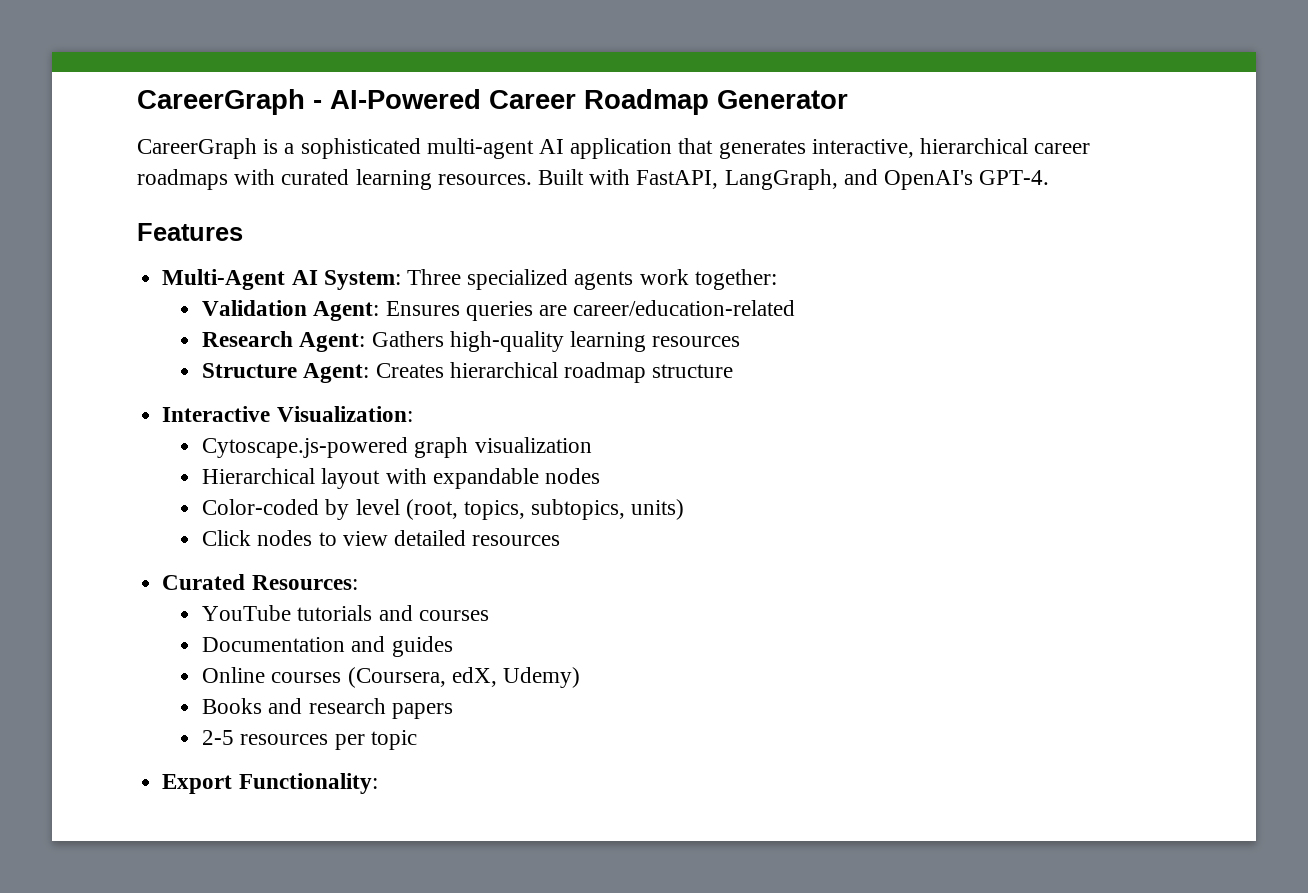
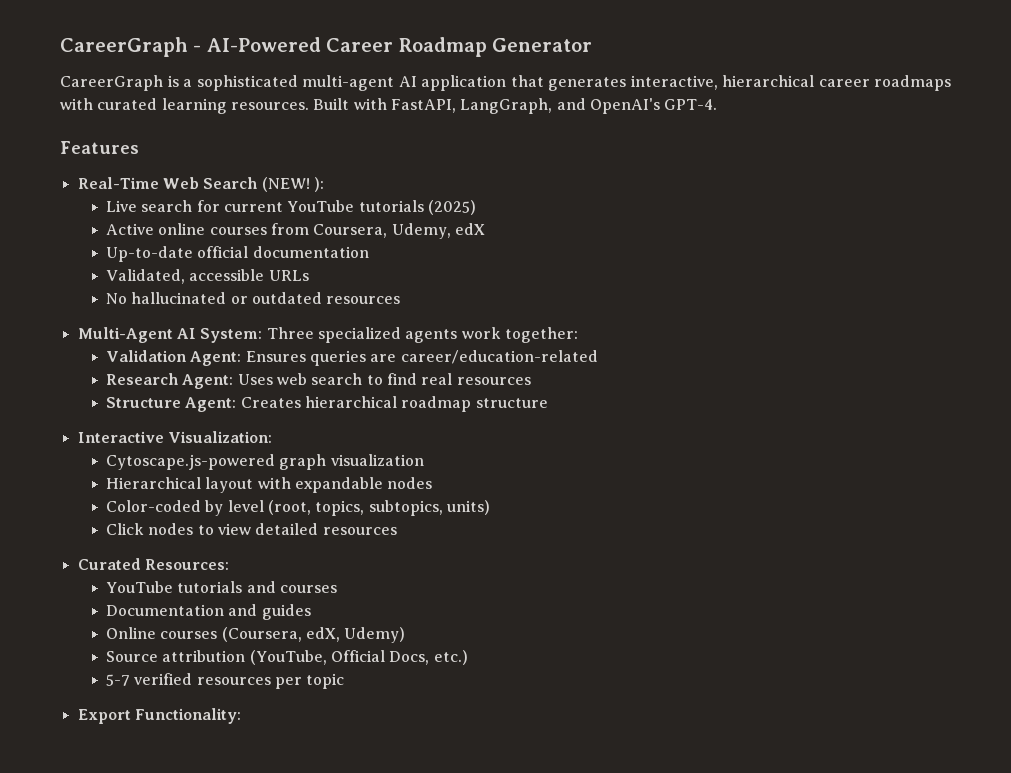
(243, 232) none -> [77,177,324,192] [106,200,476,215] [106,223,485,239] [106,246,369,262] [106,269,309,284] [106,292,401,304] // Real-Time Web Search (NEW! ): // Live search for current YouTube tutorials (2025) // Active online courses from Coursera, Udemy, edX // Up-to-date official documentation // Validated, accessible URLs // No hallucinated or outdated resources
[371,331,647,352] Gathers high-quality learning -> [237,373,453,385] Uses web search to find real
[202,698,453,719] [202,730,235,745] Books and research papers // 2-5 -> [106,650,468,665] [106,673,193,686] Source attribution (YouTube, Official Docs, etc.) // 5-7 verified

